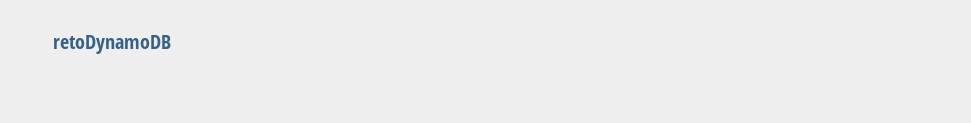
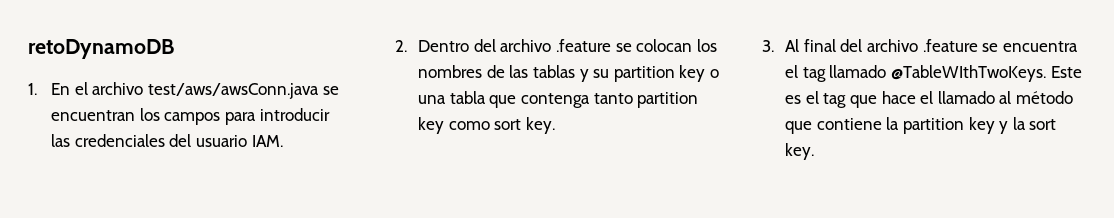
(171, 44) none -> [28,82,339,99] [51,108,330,125] [51,134,283,147] [395,39,717,52] [418,65,719,82] [418,91,699,108] [418,117,555,134] [762,39,1078,52] [785,65,1082,82] [785,91,1073,108] [785,117,1057,134] [785,143,815,160] // 1. En el archivo test/aws/awsConn.java se encuentran los campos para introducir las credenciales del usuario IAM. // 2. Dentro del archivo .feature se colocan los nombres de las tablas y su partition key o una tabla que contenga tanto partition key como sort key. // 3. Al final del archivo .feature se encuentra el tag llamado @TableWIthTwoKeys. Este es el tag que hace el llamado al método que contiene la partition key y la sort key.

